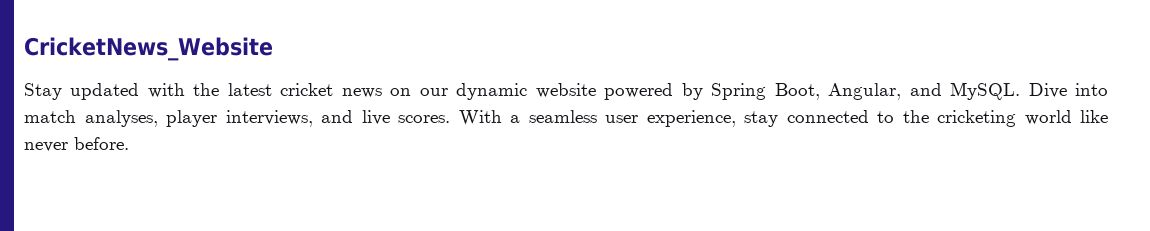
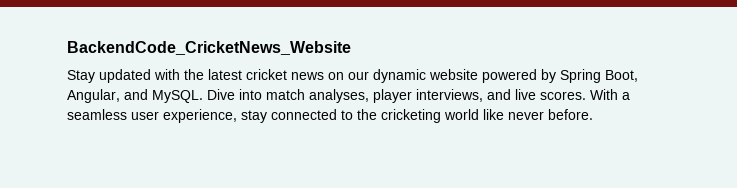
[24,37,273,61] CricketNews_Website -> [67,41,351,55] BackendCode_CricketNews_Website

